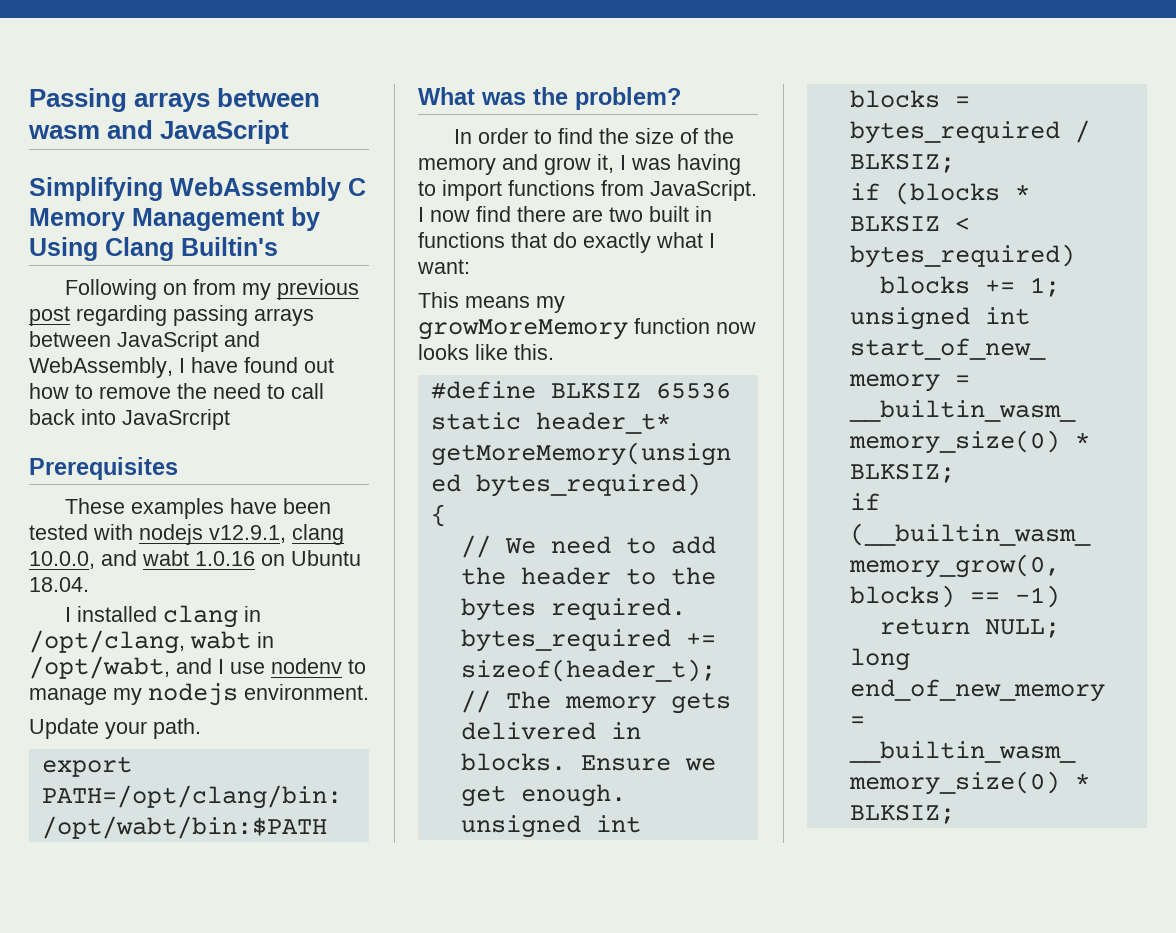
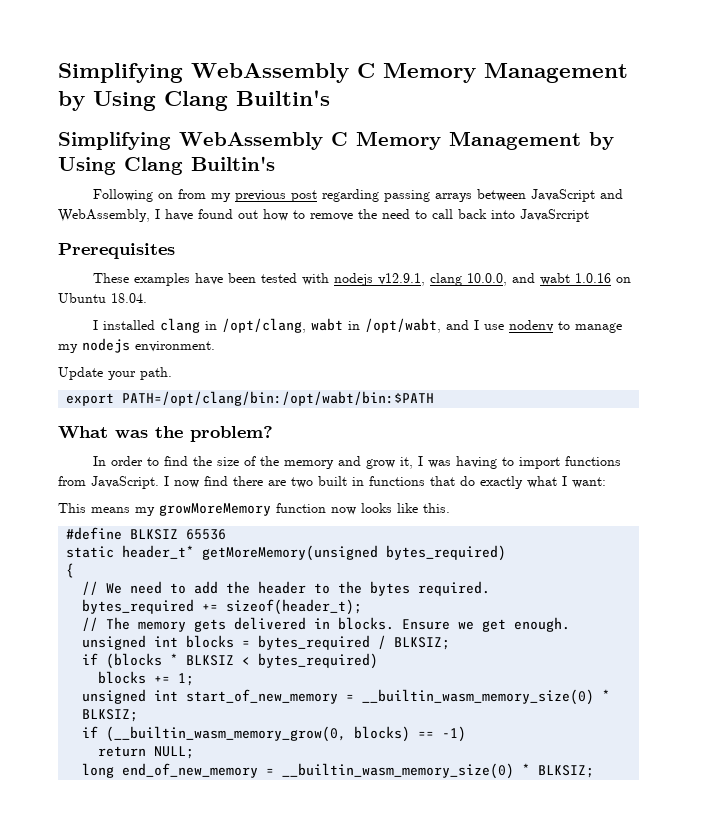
[29,88,321,112] [28,120,290,144] Passing arrays between wasm and JavaScript -> [58,63,628,83] [58,90,330,111] Simplifying WebAssembly C Memory Management by Using Clang Builtin's

